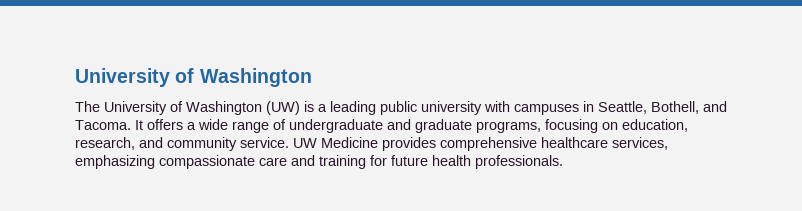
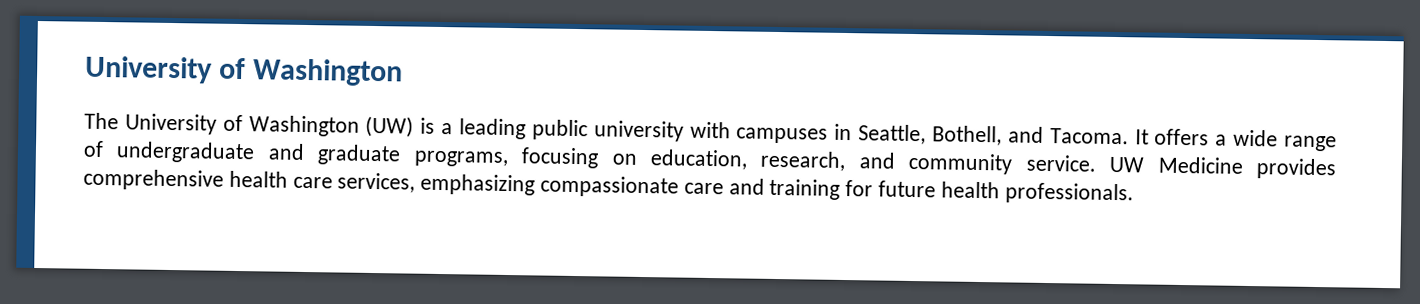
[541,137,608,148] healthcare -> [228,170,333,189] health care

